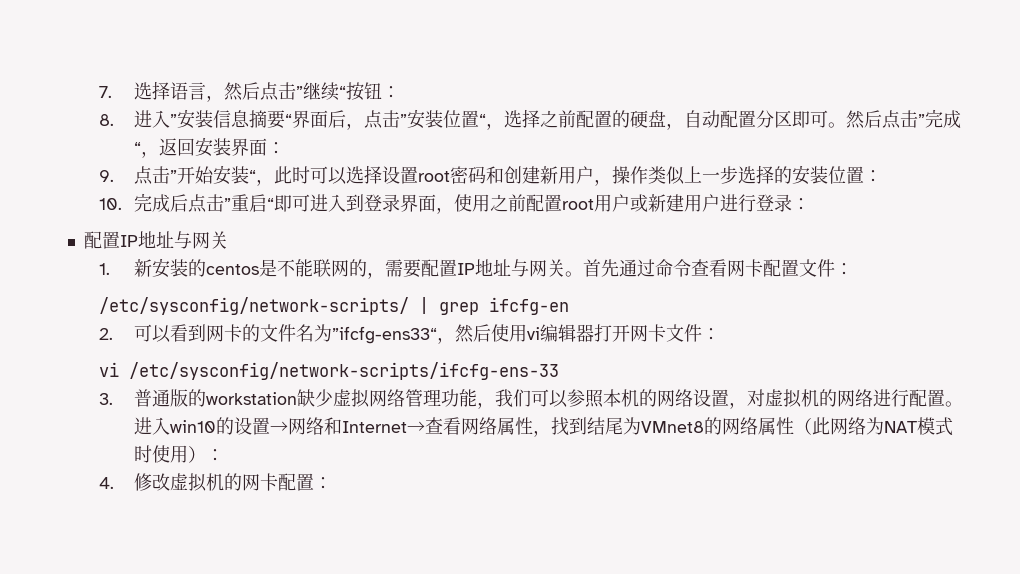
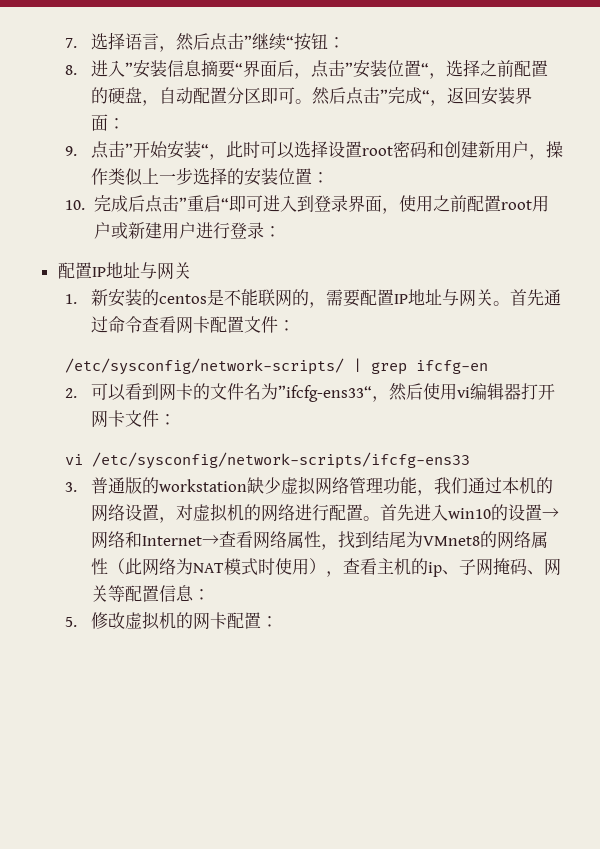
[128,362,559,380] /etc/sysconfig/network-scripts/ifcfg-ens-33 -> [92,452,471,469] /etc/sysconfig/network-scripts/ifcfg-ens33
[530,389,604,408] 可以参照 -> [468,477,503,494] 通过
(963, 404) none -> [380,504,415,521] 首先
[205,449,224,461] [98,477,114,489] ： // 4. -> [326,558,562,577] [91,585,211,602] [65,617,78,627] ，查看主机的ip、子网掩码、网关等配置信息： // 5.

